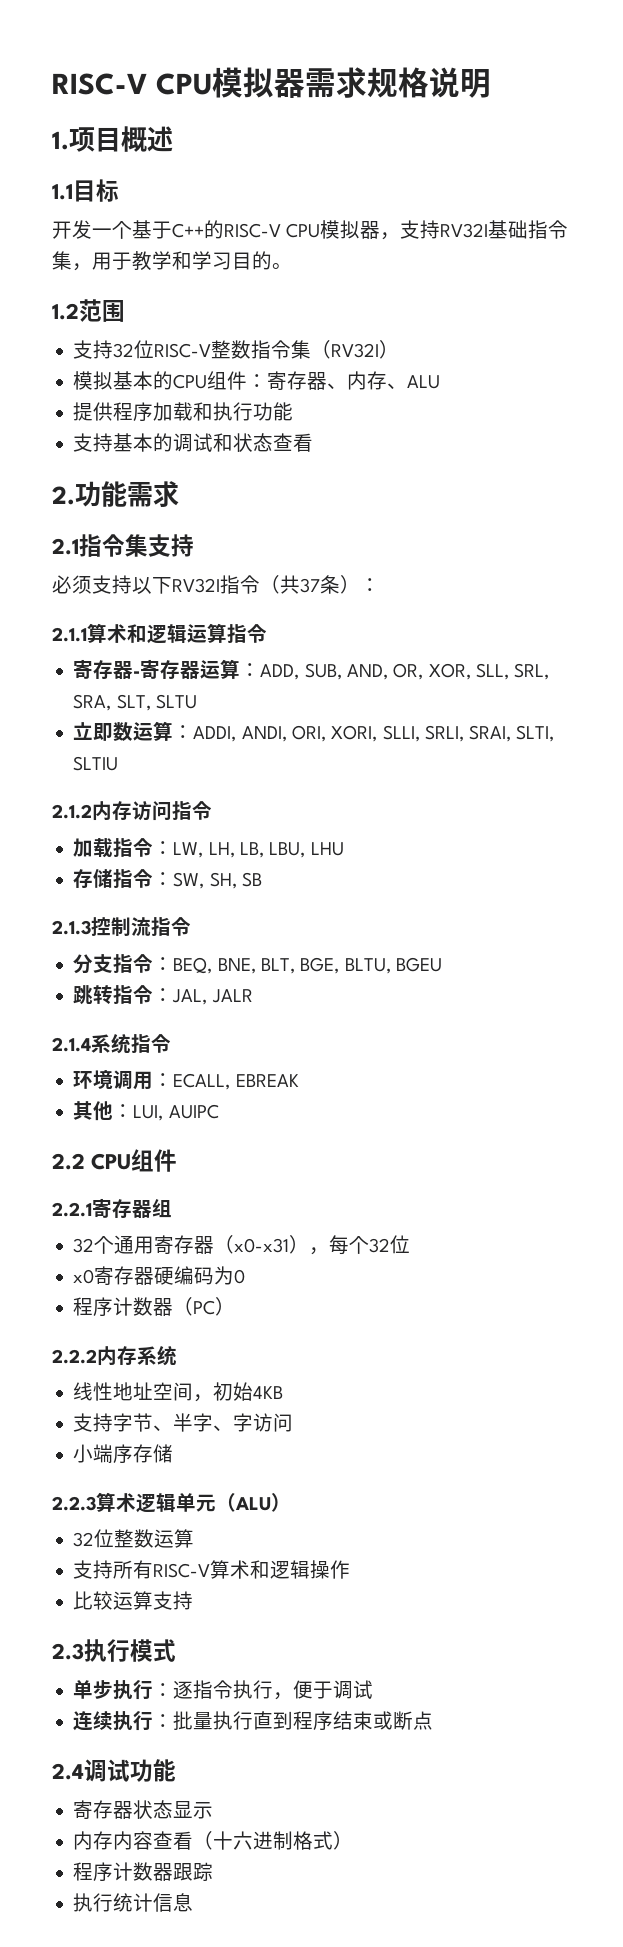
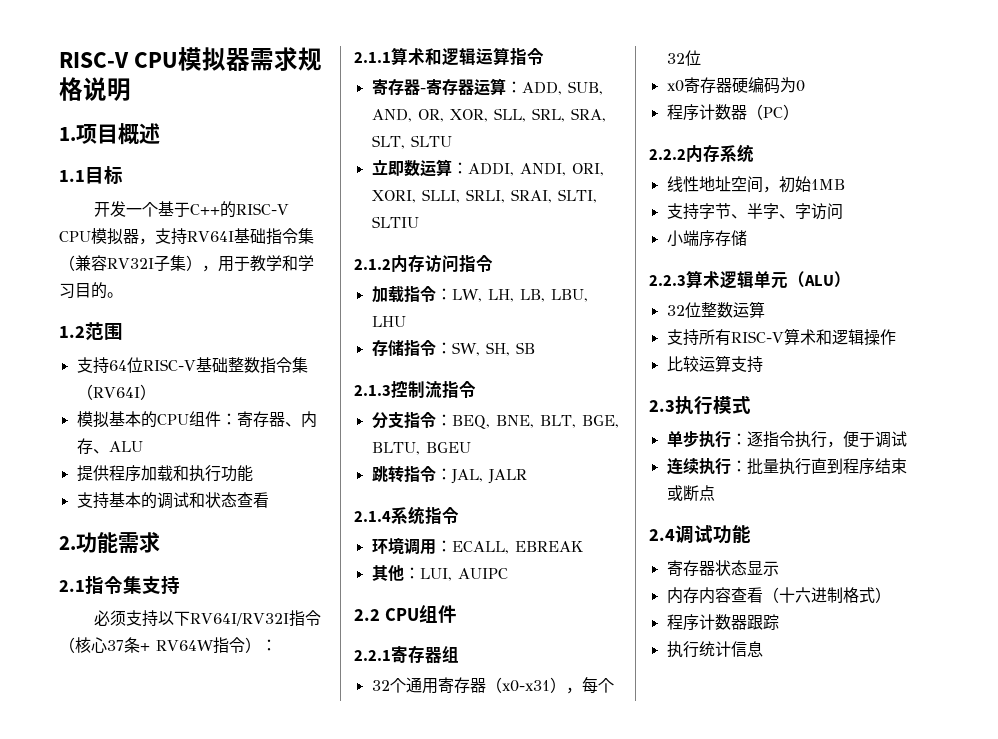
[440,223,489,238] RV32I -> [187,231,234,242] RV64I
(72, 260) none -> [59,255,202,272] （兼容RV32I子集）
[113,340,212,359] 32位RISC-V -> [108,357,228,373] 64位RISC-V基础
[331,343,380,358] RV32I -> [92,387,140,398] RV64I
[172,575,340,594] RV32I指令（共37条 -> [190,610,322,627] [59,637,245,654] RV64I/RV32I指令（核心37条+ RV64W指令
[253,1386,284,1399] 4KB -> [810,179,845,190] 1MB

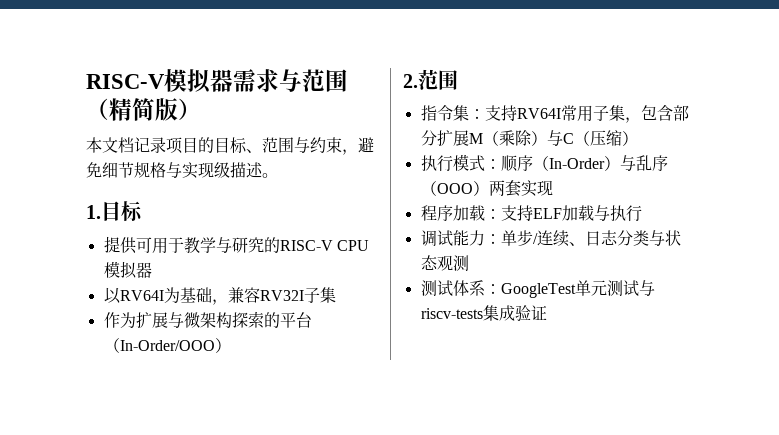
[59,52,179,68] RISC-V CPU -> [86,74,164,89] RISC-V
[298,47,323,71] [59,77,131,101] [59,123,160,145] [59,166,123,184] [94,201,290,218] [59,228,314,245] [59,255,314,272] [59,282,123,299] [59,322,123,341] [76,357,308,374] [76,384,156,400] [76,411,317,428] [76,438,143,454] [76,465,253,482] [76,492,269,509] [59,532,160,553] [59,575,180,595] [94,610,322,627] [59,637,277,654] [354,47,544,66] [371,78,603,96] [371,108,606,122] [371,135,452,149] [371,159,604,177] [371,189,597,203] [371,216,419,228] [354,254,493,273] [371,285,588,303] [371,316,406,327] [371,340,535,356] [354,380,476,398] [371,411,619,429] [371,442,471,455] [371,466,527,484] [354,506,459,525] [371,538,583,555] [371,565,508,581] [354,605,457,623] [354,645,459,664] [371,677,614,694] [666,50,701,66] [666,77,805,94] [666,104,799,121] [649,144,754,163] [666,176,845,193] [666,203,843,220] [666,230,747,247] [649,270,851,289] [666,301,765,318] [666,328,896,346] [666,355,763,373] [649,396,751,415] [666,430,907,448] [666,457,907,475] [666,485,715,501] [649,525,751,544] [666,560,779,577] [666,587,891,604] [666,614,779,631] [666,641,763,658] 规格说明 // 1.项目概述 // 1.1目标 // 开发一个基于C++的RISC-V CPU模拟器，支持RV64I基础指令集（兼容RV32I子集），用于教学和学习目的。 // 1.2范围 // 支持64位RISC-V基础整数指令集（RV64I） // 模拟基本的CPU组件：寄存器、内存、ALU // 提供程序加载和执行功能 // 支持基本的调试和状态查看 // 2.功能需求 // 2.1指令集支持 // 必须支持以下RV64I/RV32I指令（核心37条+ RV64W指令）： // 2.1.1算术和逻辑运算指令 // 寄存器-寄存器运算：ADD, SUB, AND, OR, XOR, SLL, SRL, SRA, SLT, SLTU // 立即数运算：ADDI, ANDI, ORI, XORI, SLLI, SRLI, SRAI, SLTI, SLTIU // 2.1.2内存访问指令 // 加载指令：LW, LH, LB, LBU, LHU // 存储指令：SW, SH, SB // 2.1.3控制流指令 // 分支指令：BEQ, BNE, BLT, BGE, BLTU, BGEU // 跳转指令：JAL, JALR // 2.1.4系统指令 // 环境调用：ECALL, EBREAK // 其他：LUI, AUIPC // 2.2 CPU组件 // 2.2.1寄存器组 // 32个通用寄存器（x0-x31），每个32位 // x0寄存器硬编码为0 // 程序计数器（PC） // 2.2.2内存系统 // 线性地址空间，初始1MB // 支持字节、半字、字访问 // 小端序存储 // 2.2.3算术逻辑单元（ALU） // 32位整数运算 // 支持所有RISC-V算术和逻辑操作 // 比较运算支持 // 2.3执行模式 // 单步执行：逐指令执行，便于调试 // 连续执行：批量执行直到程序结束或断点 // 2.4调试功能 // 寄存器状态显示 // 内存内容查看（十六进制格式） // 程序计数器跟踪 // 执行统计信息 -> [279,69,348,92] [86,98,201,121] [86,137,374,155] [86,162,278,179] [86,201,143,222] [103,236,369,254] [103,261,152,279] [103,287,336,305] [103,311,312,328] [103,338,231,353] [403,69,458,90] [420,105,689,123] [420,130,638,146] [420,154,668,172] [420,180,553,197] [420,205,642,222] [420,230,681,247] [420,255,469,271] [420,280,655,298] [420,305,547,321] 与范围（精简版） // 本文档记录项目的目标、范围与约束，避免细节规格与实现级描述。 // 1.目标 // 提供可用于教学与研究的RISC-V CPU模拟器 // 以RV64I为基础，兼容RV32I子集 // 作为扩展与微架构探索的平台（In-Order/OOO） // 2.范围 // 指令集：支持RV64I常用子集，包含部分扩展M（乘除）与C（压缩） // 执行模式：顺序（In-Order）与乱序（OOO）两套实现 // 程序加载：支持ELF加载与执行 // 调试能力：单步/连续、日志分类与状态观测 // 测试体系：GoogleTest单元测试与riscv-tests集成验证

